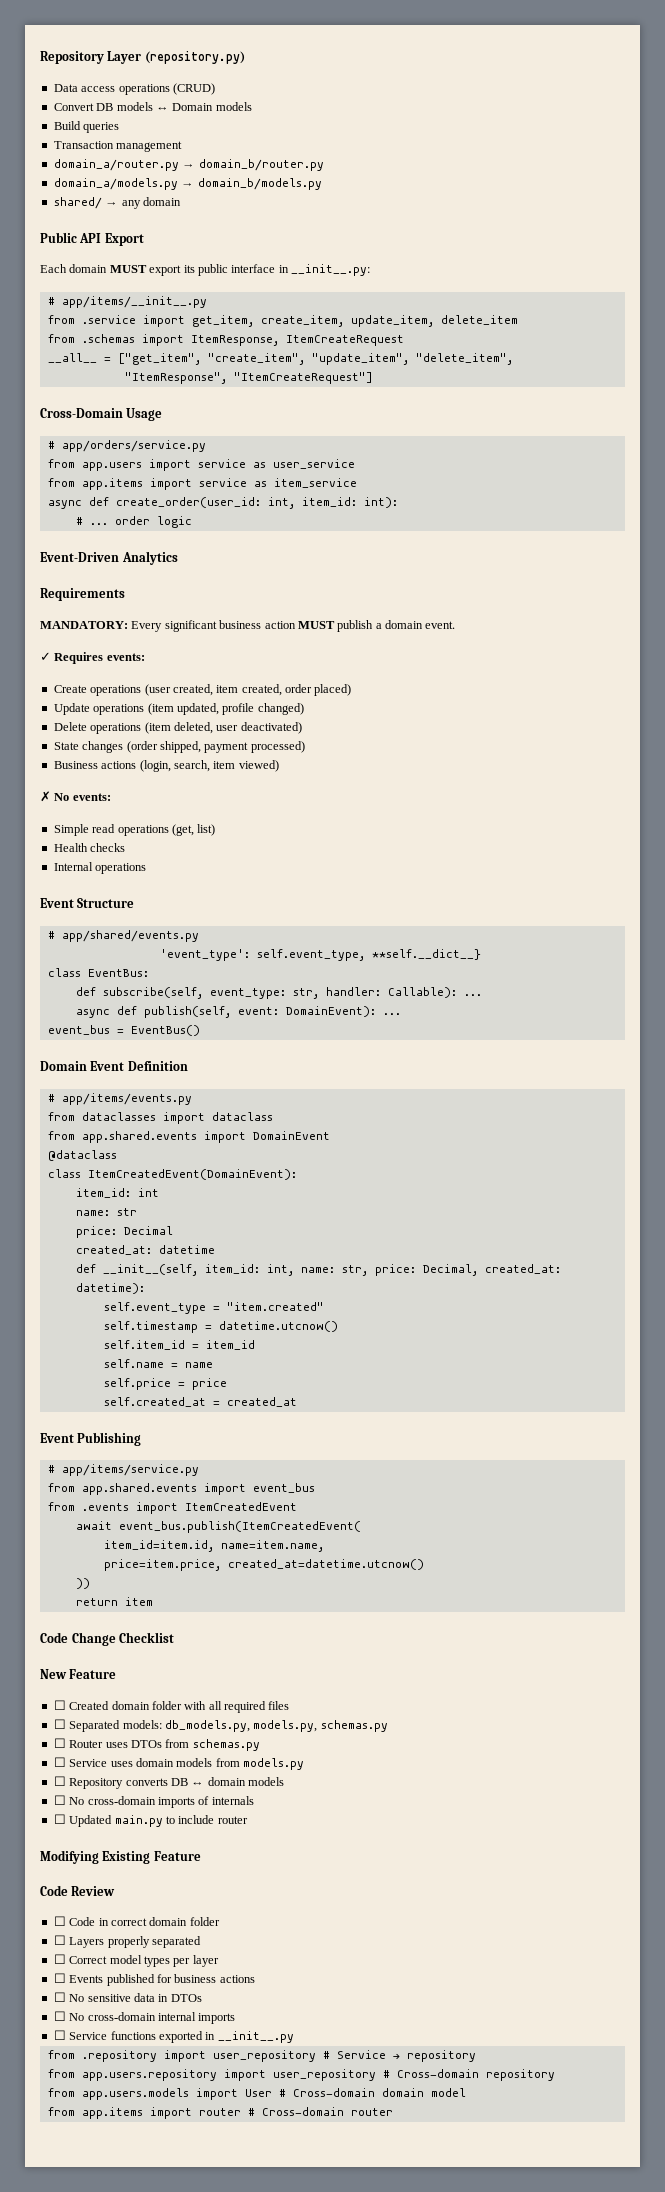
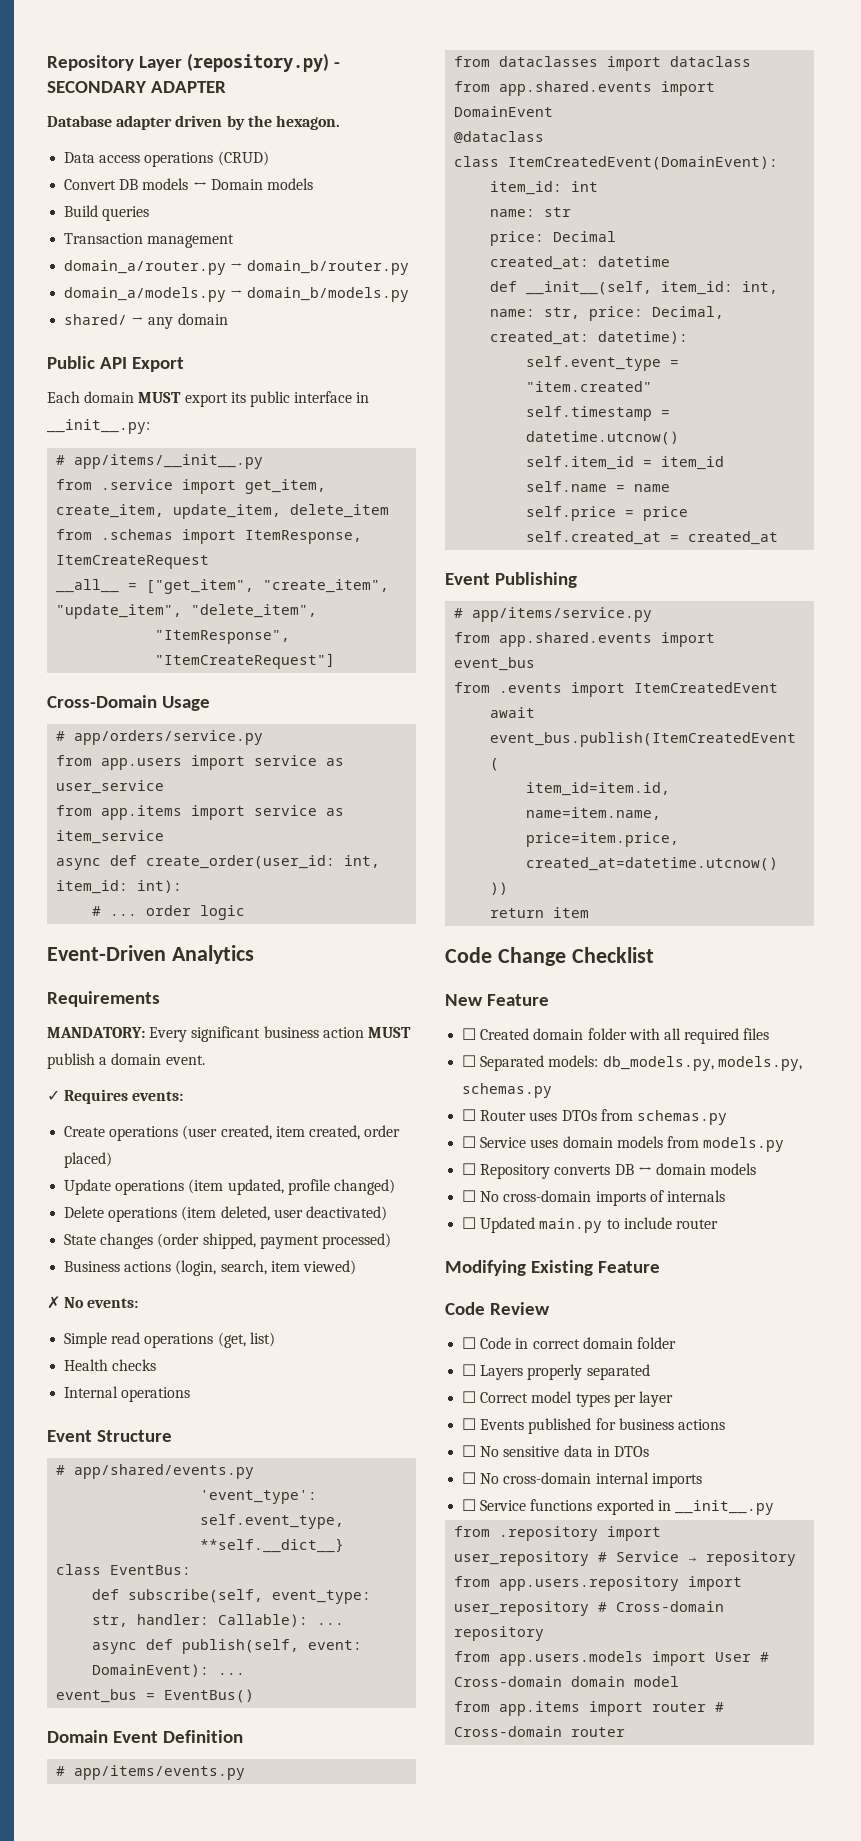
(245, 57) none -> [334,62,341,68] [47,81,227,93] [47,115,340,130] - SECONDARY ADAPTER // Database adapter driven by the hexagon.

